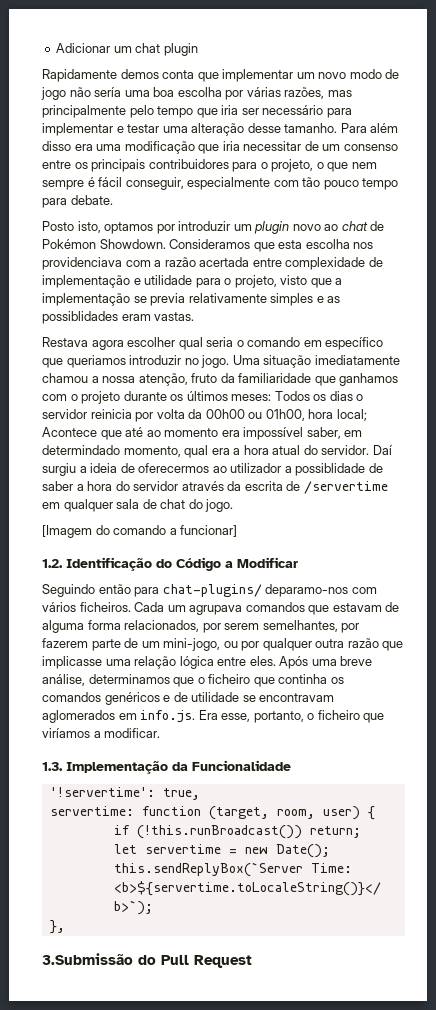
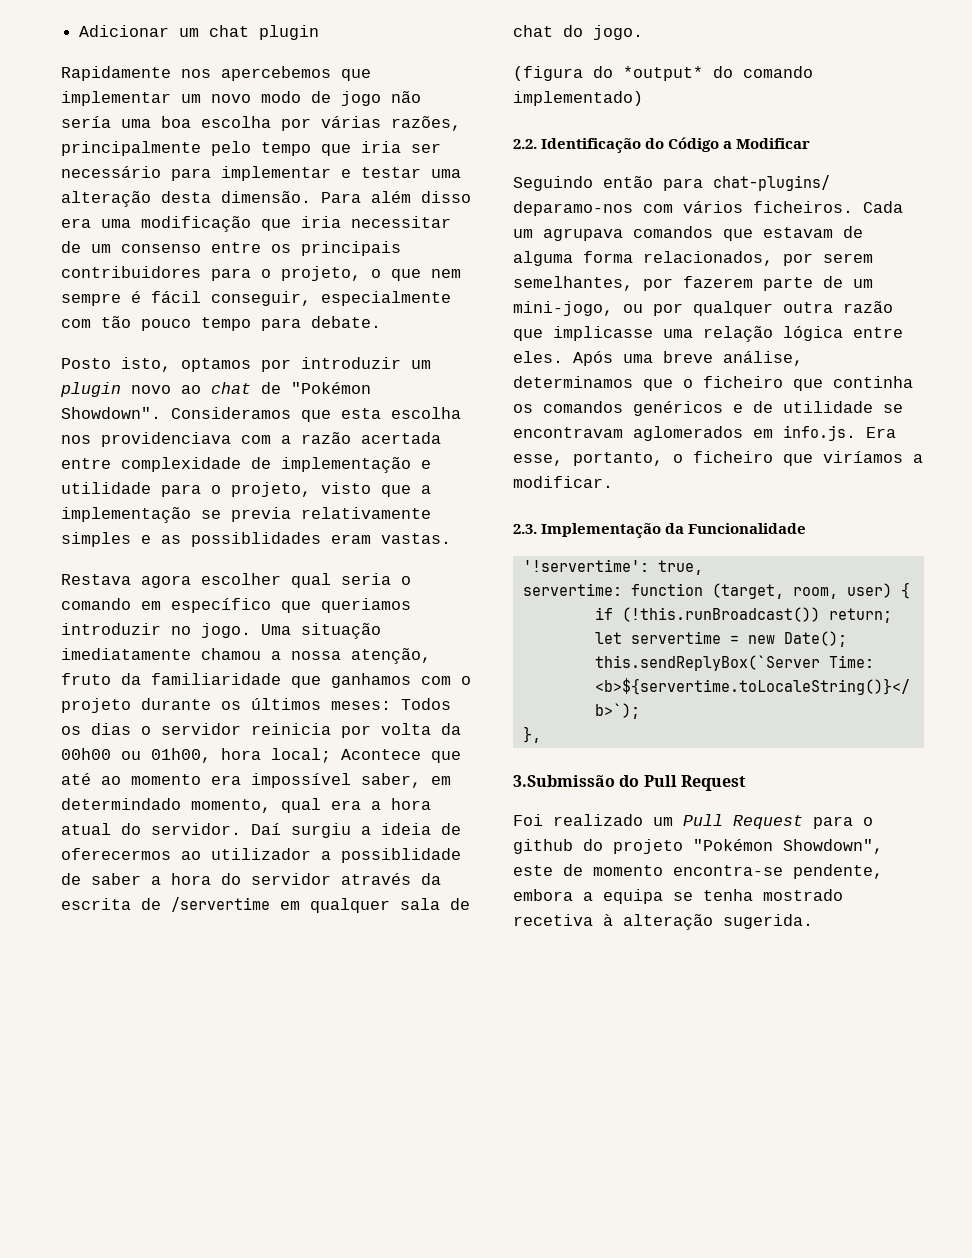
[120,69,195,79] demos conta -> [181,66,331,81] nos apercebemos
[327,90,352,97] mas -> (461, 123) none
[247,123,338,133] desse tamanho. -> [161,191,311,203] desta dimensão.
[42,239,166,249] Pokémon Showdown. -> [291,382,371,394] [61,407,161,419] "Pokémon Showdown".
[42,525,238,538] [42,559,63,568] [Imagem do comando a funcionar] // 1.2. -> [513,66,813,81] [513,91,643,106] [513,139,537,149] (figura do *output* do comando implementado) // 2.2.
[42,762,63,771] 1.3. -> [513,524,537,534] 2.3.
(252, 961) none -> [513,814,873,829] [513,839,883,854] [513,864,883,879] [513,889,843,904] [513,914,813,930] // Foi realizado um Pull Request para o github do projeto "Pokémon Showdown", este de momento encontra-se pendente, embora a equipa se tenha mostrado recetiva à alteração sugerida.

